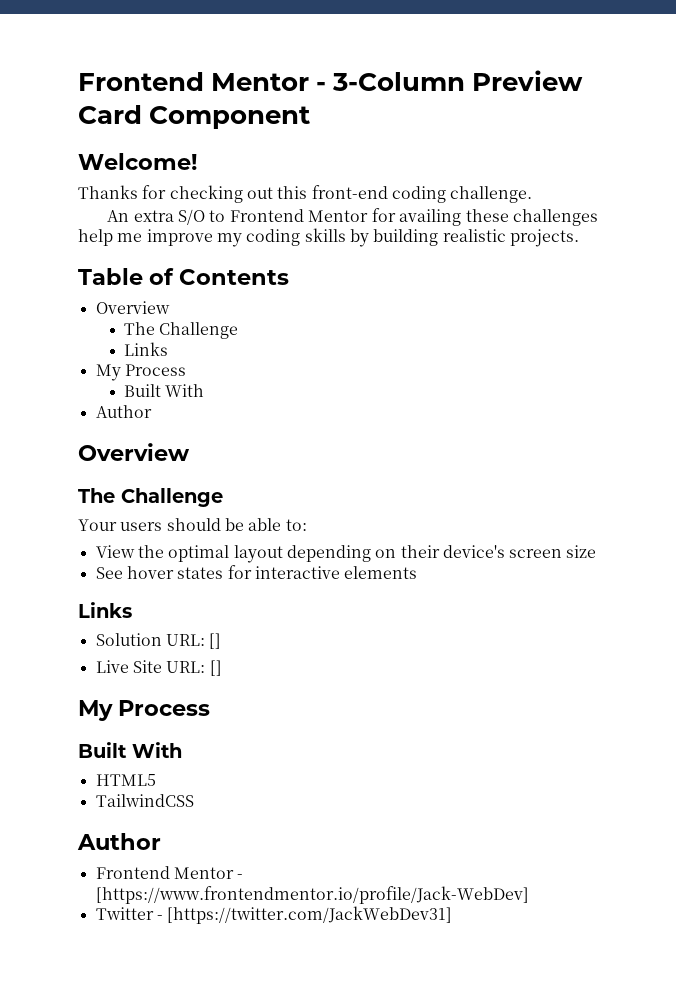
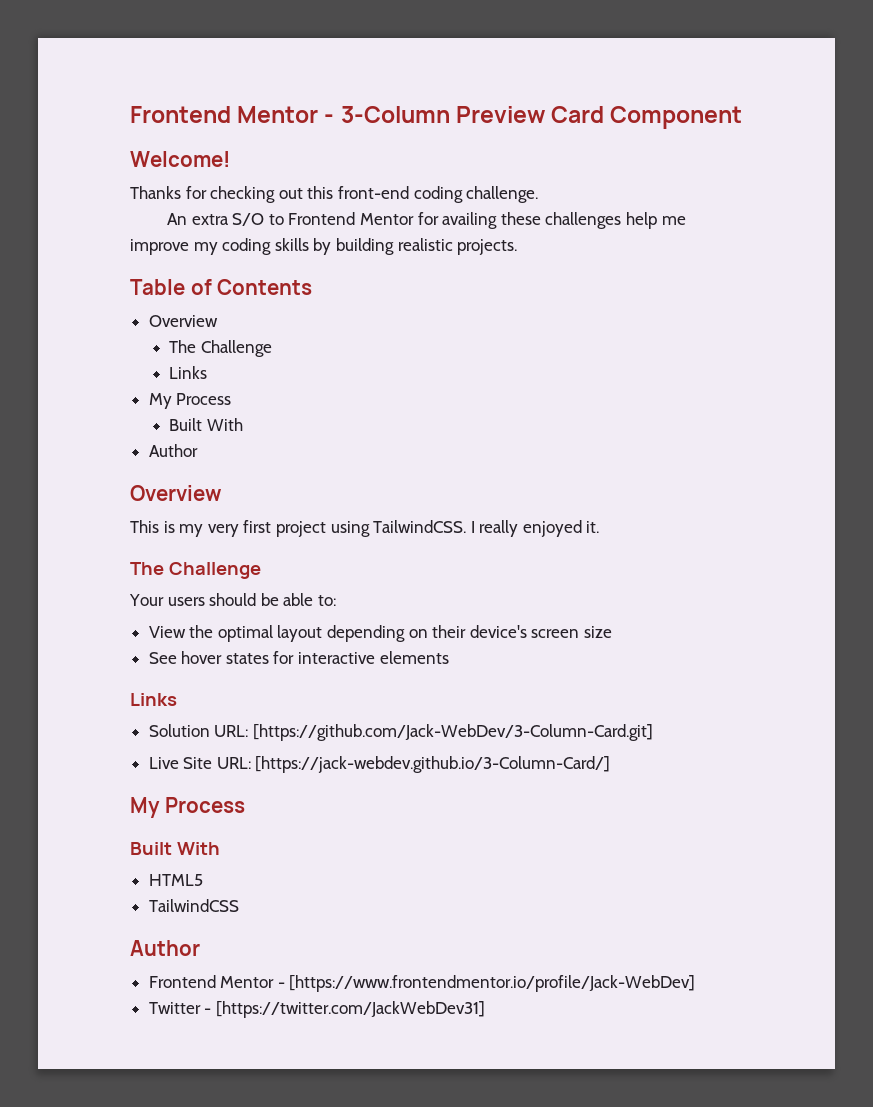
(190, 452) none -> [130,520,600,537] // This is my very first project using TailwindCSS. I really enjoyed it.
[209,633,222,649] [] -> [252,724,653,741] [https://github.com/Jack-WebDev/3-Column-Card.git]
[209,660,222,676] [] -> [255,756,611,773] [https://jack-webdev.github.io/3-Column-Card/]

